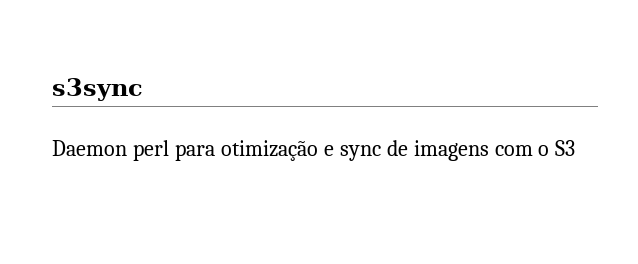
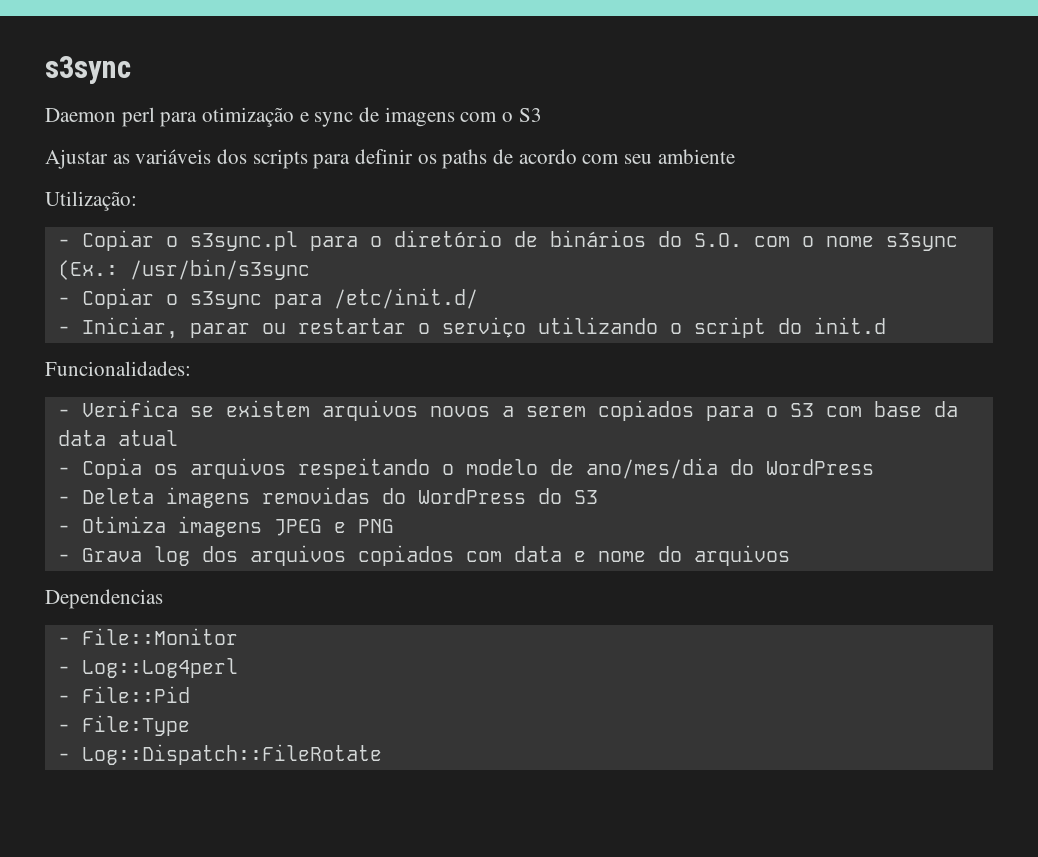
(576, 148) none -> [45,149,735,169] [45,191,137,211] [57,230,958,251] [57,259,310,280] [57,288,478,309] [57,317,886,339] [45,361,191,376] [57,400,958,421] [57,430,178,446] [57,458,874,479] [57,487,598,508] [57,516,394,537] [57,545,790,566] [45,589,163,609] [57,628,238,645] [57,658,238,678] [57,686,190,703] [57,715,190,736] [57,744,382,765] // Ajustar as variáveis dos scripts para definir os paths de acordo com seu ambiente // Utilização: // - Copiar o s3sync.pl para o diretório de binários do S.O. com o nome s3sync (Ex.: /usr/bin/s3sync // - Copiar o s3sync para /etc/init.d/ // - Iniciar, parar ou restartar o serviço utilizando o script do init.d // Funcionalidades: // - Verifica se existem arquivos novos a serem copiados para o S3 com base da data atual // - Copia os arquivos respeitando o modelo de ano/mes/dia do WordPress // - Deleta imagens removidas do WordPress do S3 // - Otimiza imagens JPEG e PNG // - Grava log dos arquivos copiados com data e nome do arquivos // Dependencias // - File::Monitor // - Log::Log4perl // - File::Pid // - File:Type // - Log::Dispatch::FileRotate

